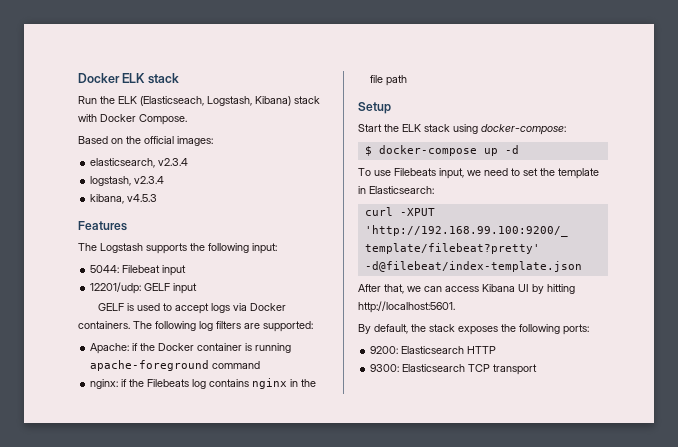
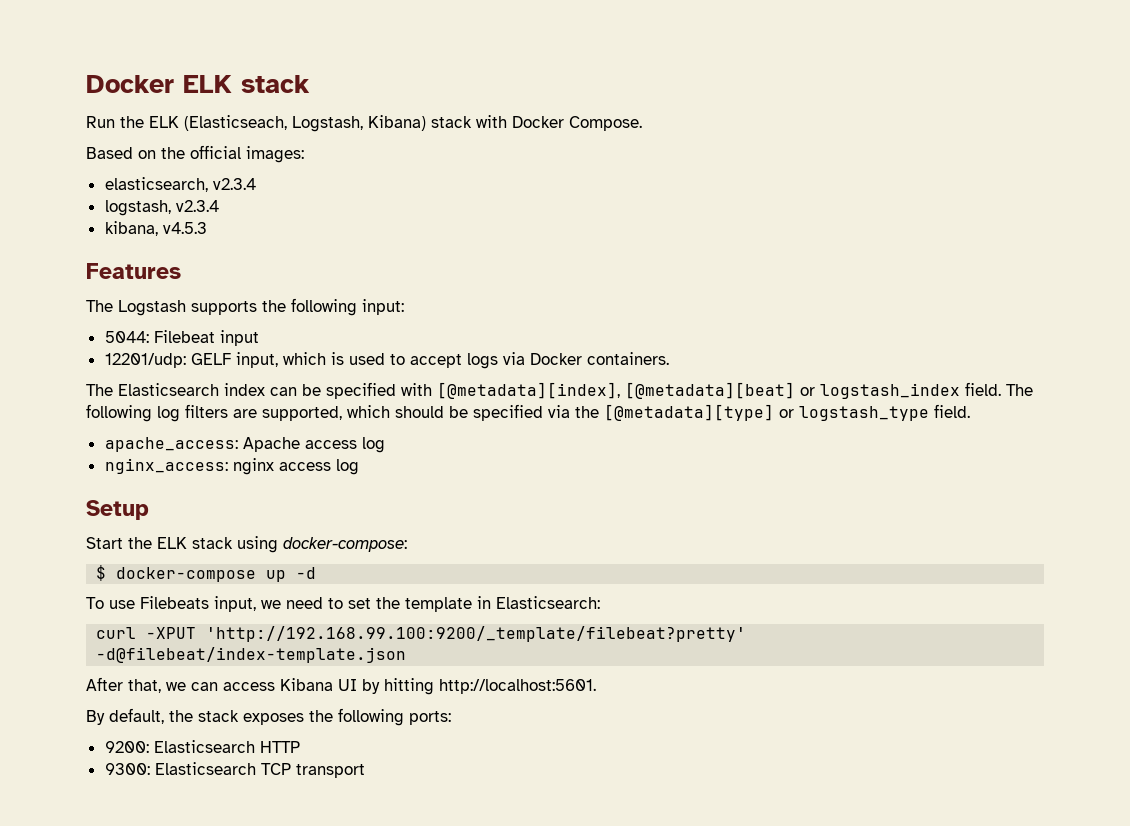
[173,283,198,294] [97,303,124,311] input // GELF -> [235,352,326,368] input, which
(130, 325) none -> [86,382,1001,399] // The Elasticsearch index can be specified with [@metadata][index], [@metadata][beat] or logstash_index field.
[263,321,313,332] [90,343,292,354] [90,360,261,371] [90,378,317,389] [370,75,408,86] supported: // Apache: if the Docker container is running apache-foreground command // nginx: if the Filebeats log contains nginx in the file path -> [262,404,970,421] [104,437,385,453] [104,458,359,475] supported, which should be specified via the [@metadata][type] or logstash_type field. // apache_access: Apache access log // nginx_access: nginx access log

